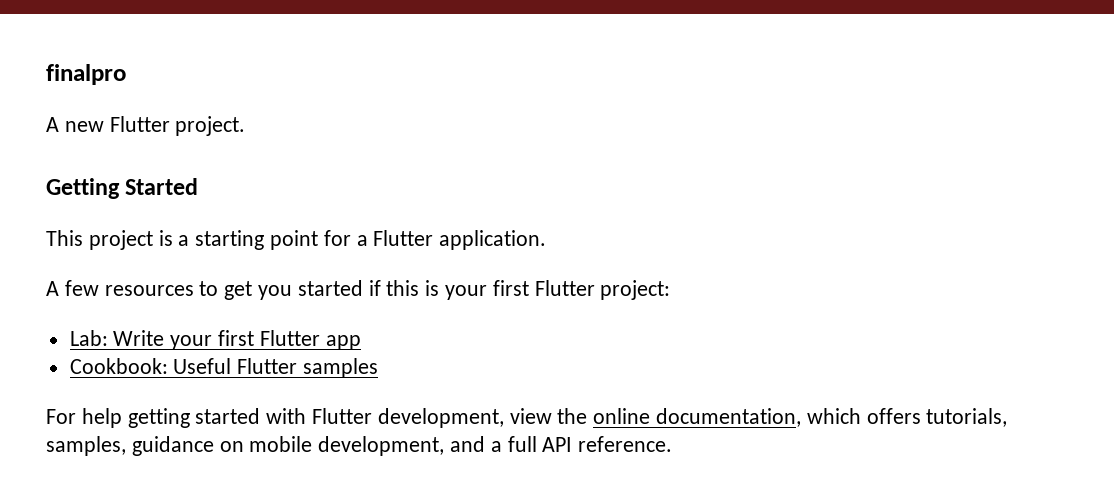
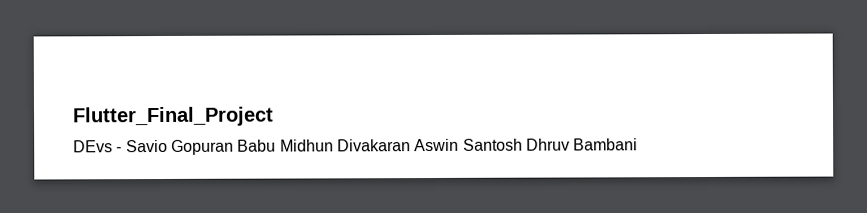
[46,64,126,85] [46,116,246,136] [46,178,199,199] [46,230,547,250] [46,280,671,300] [69,330,361,350] [69,358,379,378] [46,408,1008,428] [46,436,673,456] finalpro // A new Flutter project. // Getting Started // This project is a starting point for a Flutter application. // A few resources to get you started if this is your first Flutter project: // Lab: Write your first Flutter app // Cookbook: Useful Flutter samples // For help getting started with Flutter development, view the online documentation, which offers tutorials, samples, guidance on mobile development, and a full API reference. -> [73,106,274,127] [73,138,639,155] Flutter_Final_Project // DEvs - Savio Gopuran Babu Midhun Divakaran Aswin Santosh Dhruv Bambani

